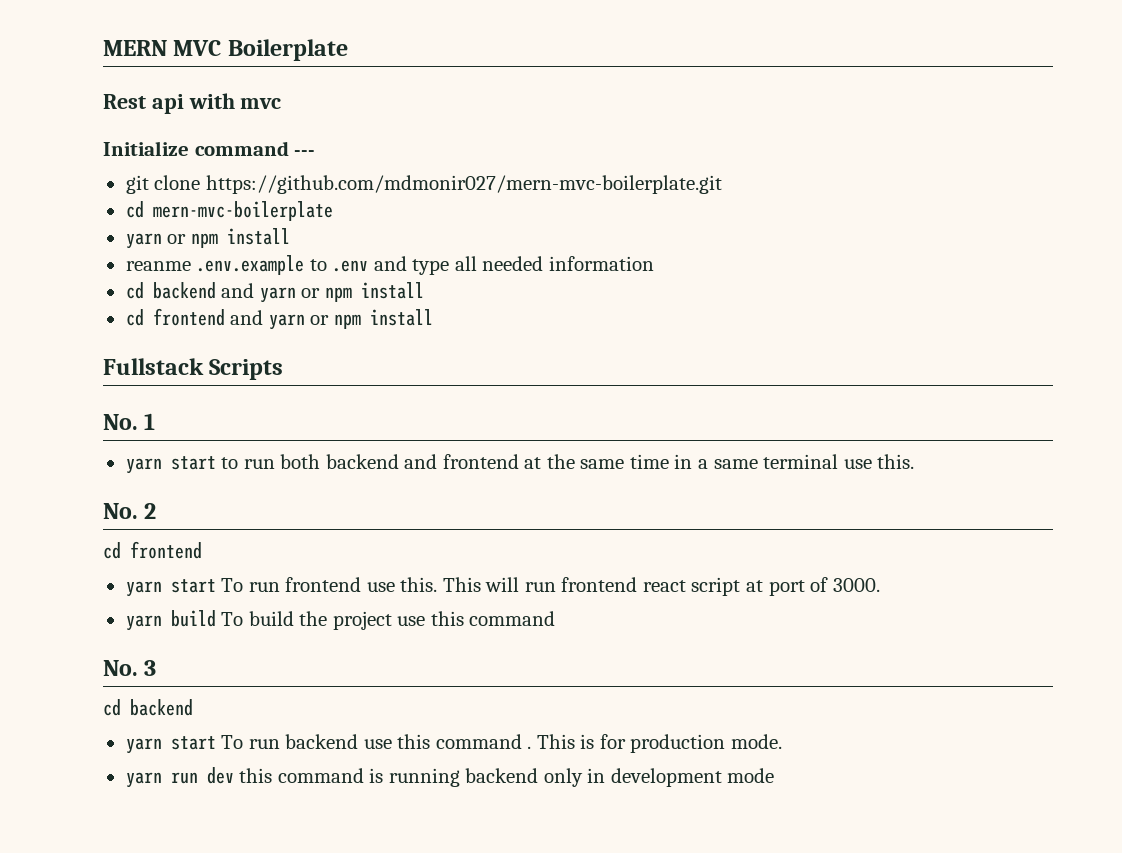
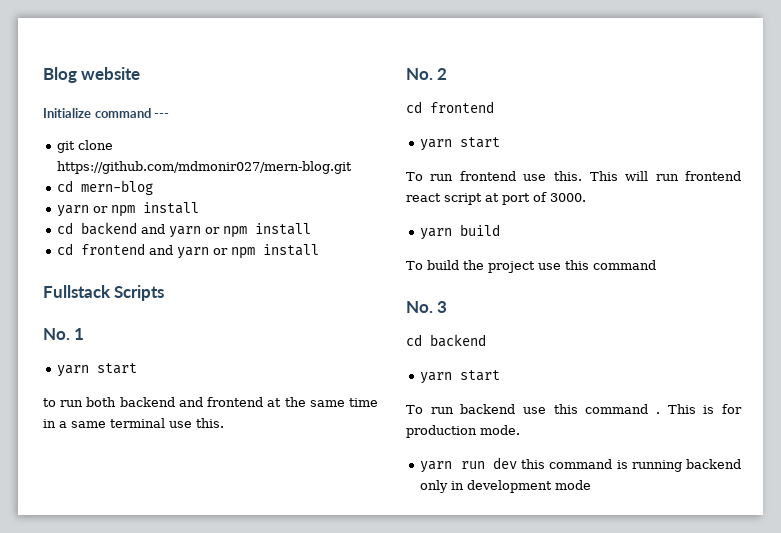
[103,39,348,61] [103,93,282,114] MERN MVC Boilerplate // Rest api with mvc -> [43,67,141,83] Blog website
[205,175,722,194] [125,201,333,221] [125,228,290,249] [125,255,654,275] https://github.com/mdmonir027/mern-mvc-boilerplate.git // cd mern-mvc-boilerplate // yarn or npm install // reanme .env.example to .env and type all needed information -> [57,161,353,174] [57,180,154,195] [57,202,200,217] https://github.com/mdmonir027/mern-blog.git // cd mern-blog // yarn or npm install
(216, 463) none -> (138, 368) //
(216, 586) none -> (501, 142) //
(216, 618) none -> (501, 230) //
(216, 743) none -> (501, 375) //

